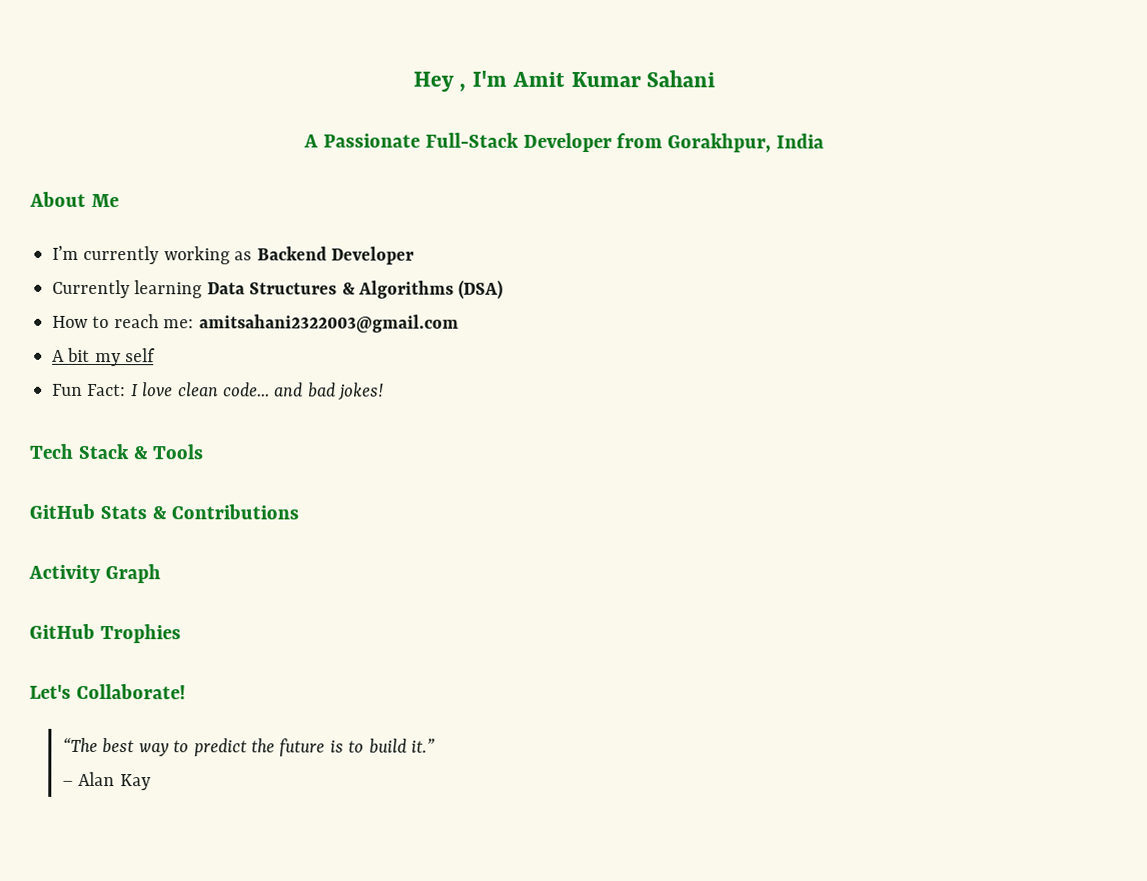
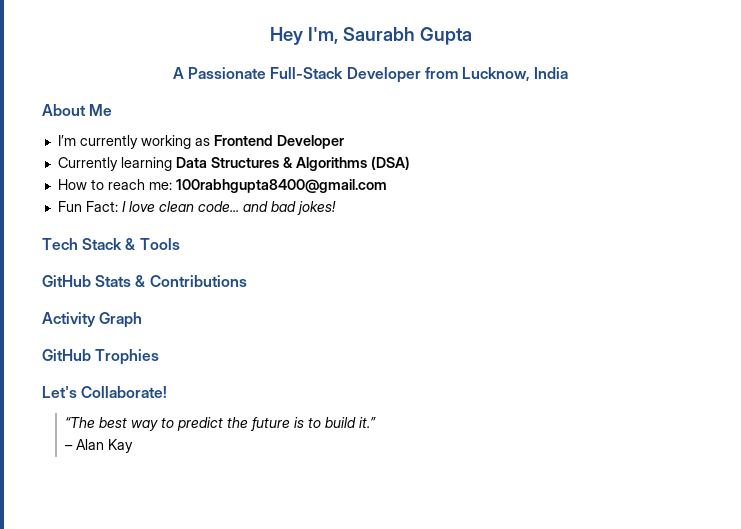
[459,70,716,92] , I'm Amit Kumar Sahani -> [307,27,472,45] I'm, Saurabh Gupta
[667,133,772,153] Gorakhpur, -> [461,67,530,82] Lucknow,
[256,246,327,261] Backend -> [213,135,273,146] Frontend
[198,314,459,333] [52,347,157,367] amitsahani2322003@gmail.com // A bit my self -> [175,179,387,193] 100rabhgupta8400@gmail.com

